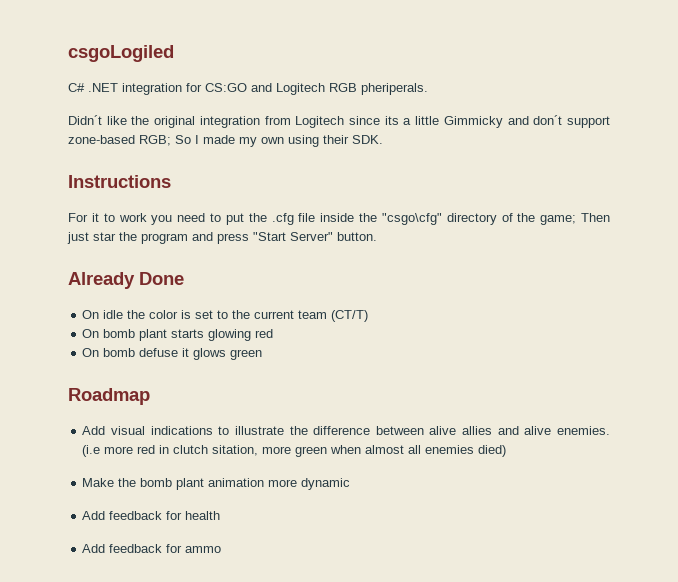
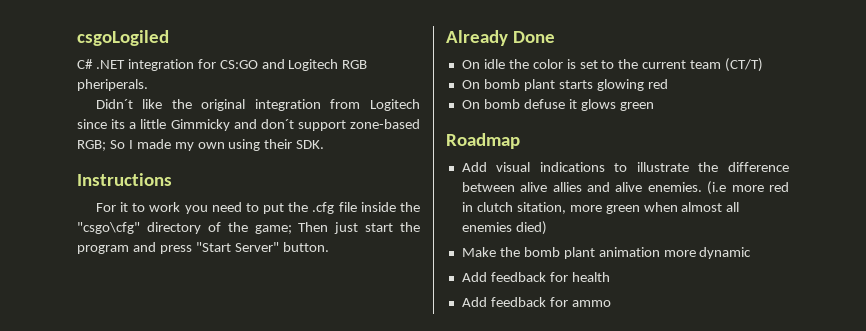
[93,232,116,241] star -> [365,223,394,232] start

